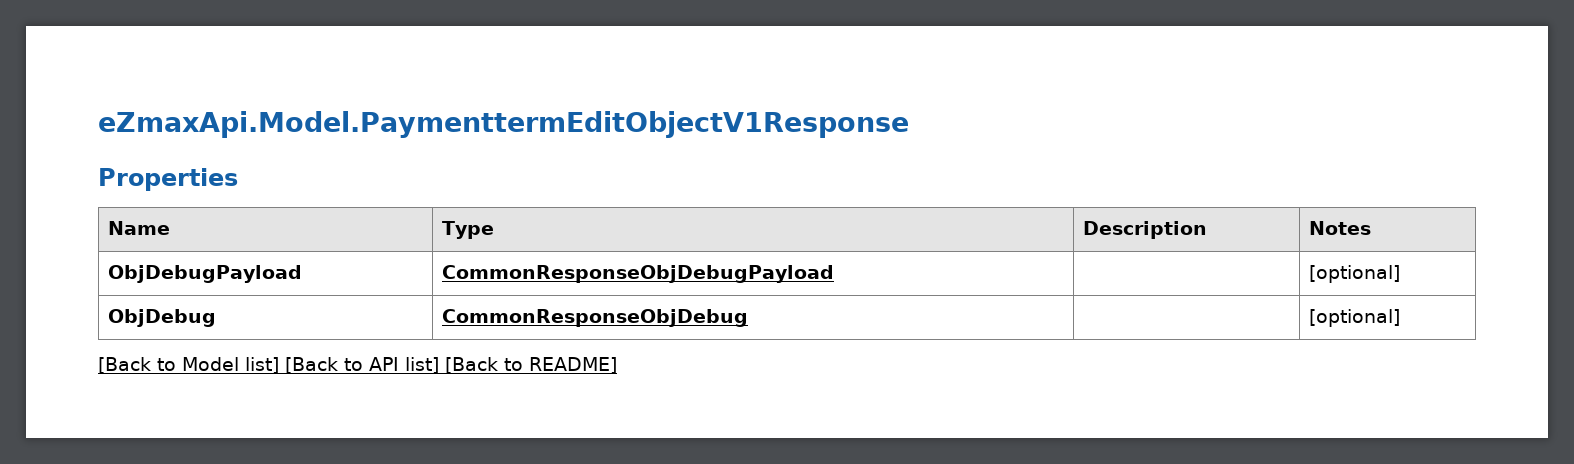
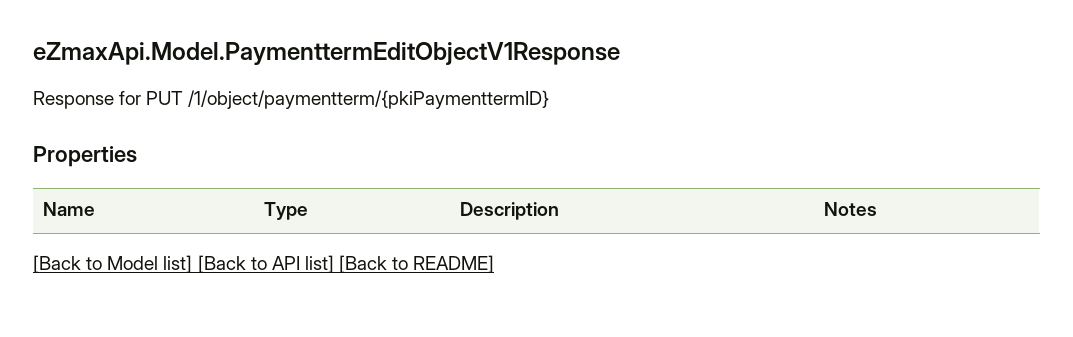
(909, 124) none -> [33,90,550,109] // Response for PUT /1/object/paymentterm/{pkiPaymenttermID}
[108,265,303,283] [442,265,835,283] [1309,265,1401,283] [108,309,217,327] [442,309,749,327] [1309,309,1401,327] // ObjDebugPayload | CommonResponseObjDebugPayload | | [optional] // ObjDebug | CommonResponseObjDebug | | [optional] -> (877, 209) none

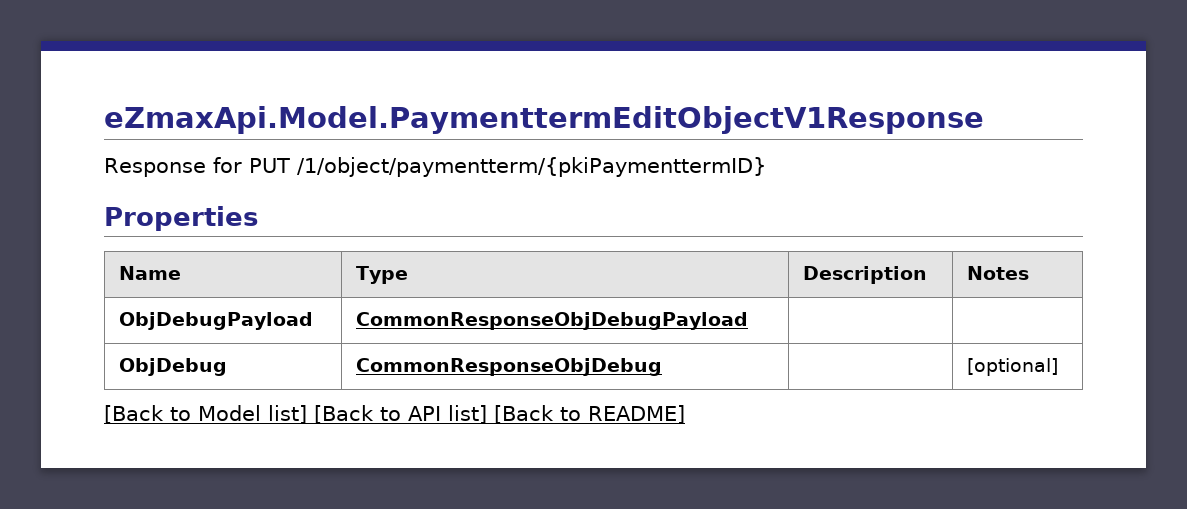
(877, 209) none -> [119,312,314,330] [356,312,749,330] [119,358,228,376] [356,358,663,376] [967,358,1059,376] // ObjDebugPayload | CommonResponseObjDebugPayload | | // ObjDebug | CommonResponseObjDebug | | [optional]

